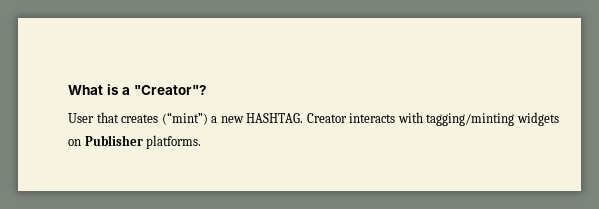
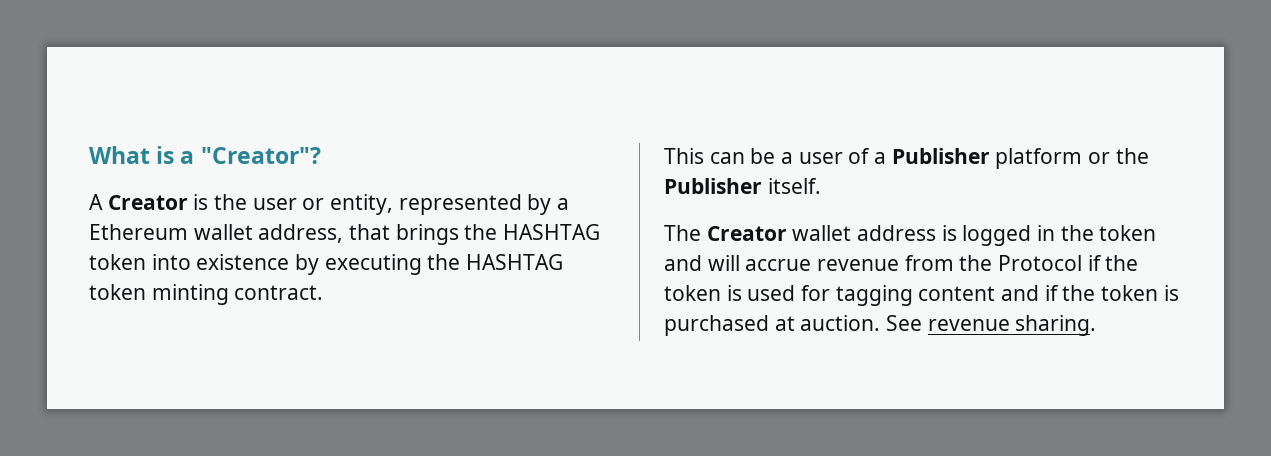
[68,112,559,126] [68,135,202,149] User that creates (“mint”) a new HASHTAG. Creator interacts with tagging/minting widgets on Publisher platforms. -> [89,194,570,215] [89,224,601,245] [89,254,564,275] [89,284,324,305] [664,148,1149,169] [664,178,821,194] [664,225,1157,246] [664,255,1139,271] [664,285,1179,306] [664,315,1097,336] A Creator is the user or entity, represented by a Ethereum wallet address, that brings the HASHTAG token into existence by executing the HASHTAG token minting contract. // This can be a user of a Publisher platform or the Publisher itself. // The Creator wallet address is logged in the token and will accrue revenue from the Protocol if the token is used for tagging content and if the token is purchased at auction. See revenue sharing.

